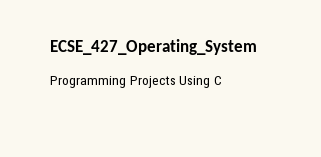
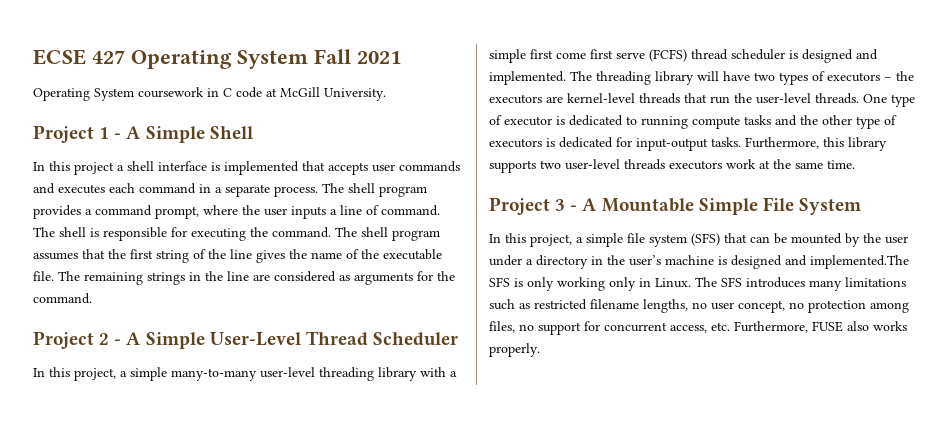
[50,39,257,55] [50,76,222,88] ECSE_427_Operating_System // Programming Projects Using C -> [33,49,401,69] [33,87,386,101] [33,125,253,143] [33,161,460,175] [33,183,427,197] [33,205,440,219] [33,227,440,241] [33,249,442,263] [33,271,455,285] [33,293,92,304] [33,331,458,349] [33,367,457,381] [489,49,878,63] [489,71,914,85] [489,93,915,107] [489,115,897,129] [489,137,887,151] [489,159,855,173] [489,197,861,215] [489,233,908,247] [489,255,909,269] [489,277,906,291] [489,299,909,313] [489,321,907,335] [489,343,540,357] ECSE 427 Operating System Fall 2021 // Operating System coursework in C code at McGill University. // Project 1 - A Simple Shell // In this project a shell interface is implemented that accepts user commands and executes each command in a separate process. The shell program provides a command prompt, where the user inputs a line of command. The shell is responsible for executing the command. The shell program assumes that the first string of the line gives the name of the executable file. The remaining strings in the line are considered as arguments for the command. // Project 2 - A Simple User-Level Thread Scheduler // In this project, a simple many-to-many user-level threading library with a simple first come first serve (FCFS) thread scheduler is designed and implemented. The threading library will have two types of executors – the executors are kernel-level threads that run the user-level threads. One type of executor is dedicated to running compute tasks and the other type of executors is dedicated for input-output tasks. Furthermore, this library supports two user-level threads executors work at the same time. // Project 3 - A Mountable Simple File System // In this project, a simple file system (SFS) that can be mounted by the user under a directory in the user’s machine is designed and implemented.The SFS is only working only in Linux. The SFS introduces many limitations such as restricted filename lengths, no user concept, no protection among files, no support for concurrent access, etc. Furthermore, FUSE also works properly.

